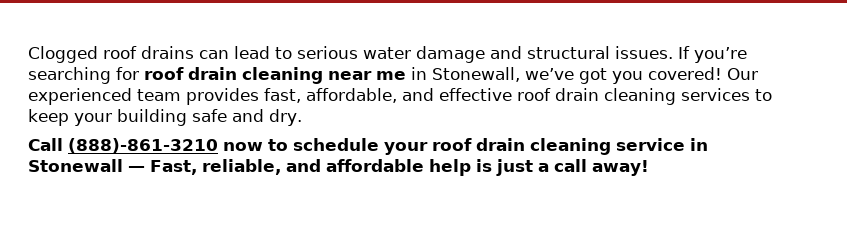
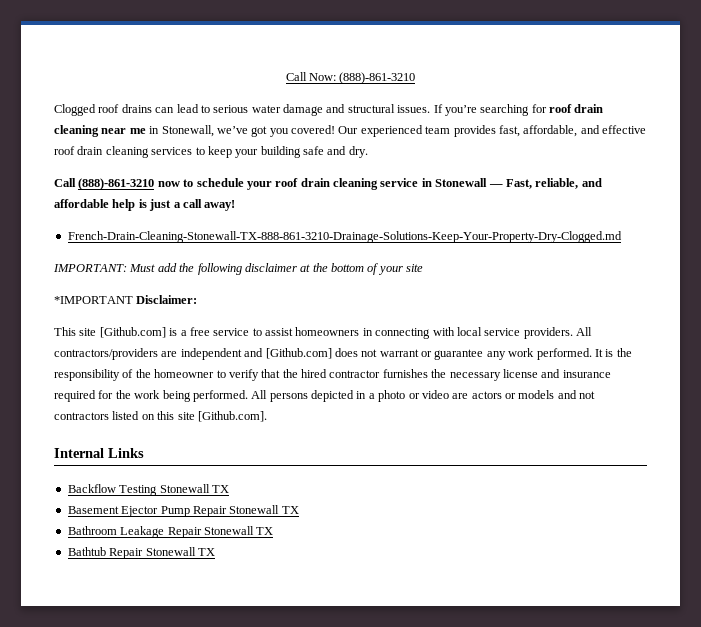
(28, 54) none -> [285,72,416,84] Call Now: (888)-861-3210 //
(649, 168) none -> [67,231,622,243] [53,263,424,275] [54,295,198,304] [54,327,592,339] [54,348,632,360] [54,369,611,381] [54,390,596,402] [54,411,267,422] [54,448,144,458] [67,484,229,496] [67,505,299,517] [67,526,274,538] [67,547,215,559] // French-Drain-Cleaning-Stonewall-TX-888-861-3210-Drainage-Solutions-Keep-Your-Property-Dry-Clogged.md // IMPORTANT: Must add the following disclaimer at the bottom of your site // *IMPORTANT Disclaimer: // This site [Github.com] is a free service to assist homeowners in connecting with local service providers. All contractors/providers are independent and [Github.com] does not warrant or guarantee any work performed. It is the responsibility of the homeowner to verify that the hired contractor furnishes the necessary license and insurance required for the work being performed. All persons depicted in a photo or video are actors or models and not contractors listed on this site [Github.com]. // Internal Links // Backflow Testing Stonewall TX // Basement Ejector Pump Repair Stonewall TX // Bathroom Leakage Repair Stonewall TX // Bathtub Repair Stonewall TX

